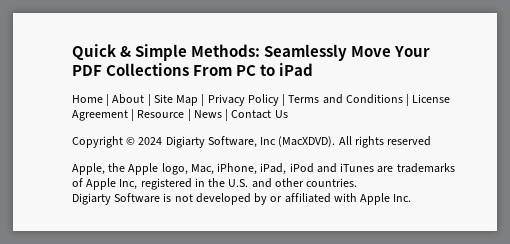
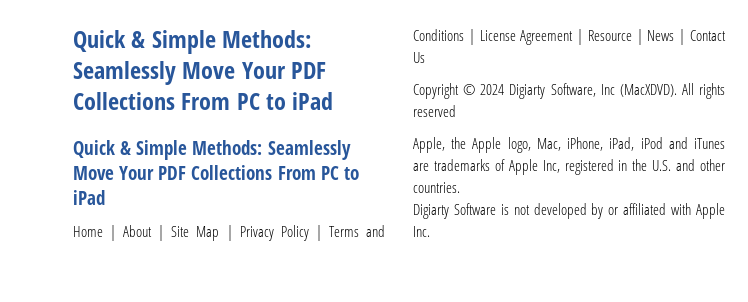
(314, 69) none -> [73,140,351,160] [73,165,359,180] [73,190,105,205] // Quick & Simple Methods: Seamlessly Move Your PDF Collections From PC to iPad

